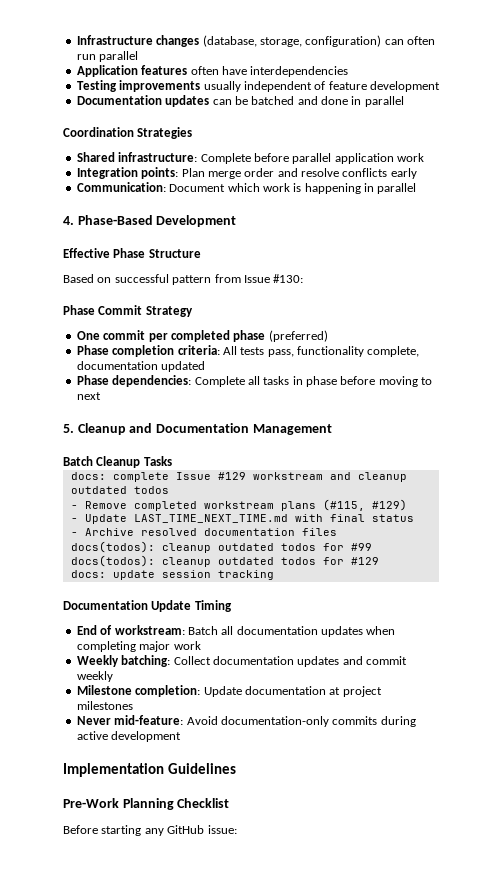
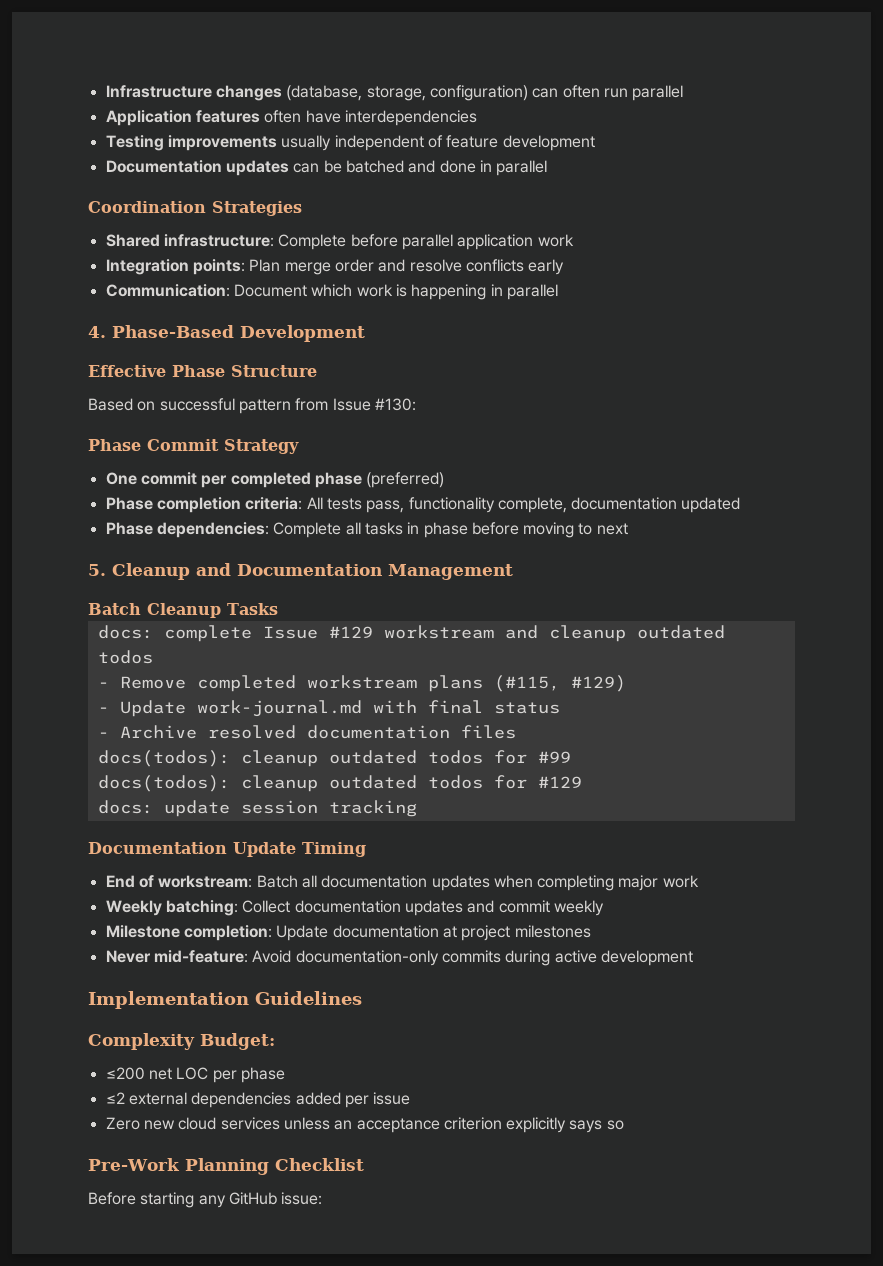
[133,514,288,523] LAST_TIME_NEXT_TIME.md -> [196,700,362,717] work-journal.md
(236, 768) none -> [88,1033,275,1050] [105,1067,285,1083] [105,1092,411,1108] [105,1117,624,1133] // Complexity Budget: // ≤200 net LOC per phase // ≤2 external dependencies added per issue // Zero new cloud services unless an acceptance criterion explicitly says so

